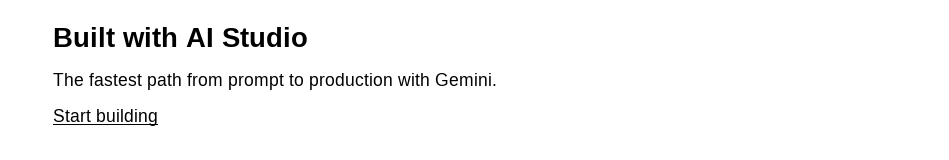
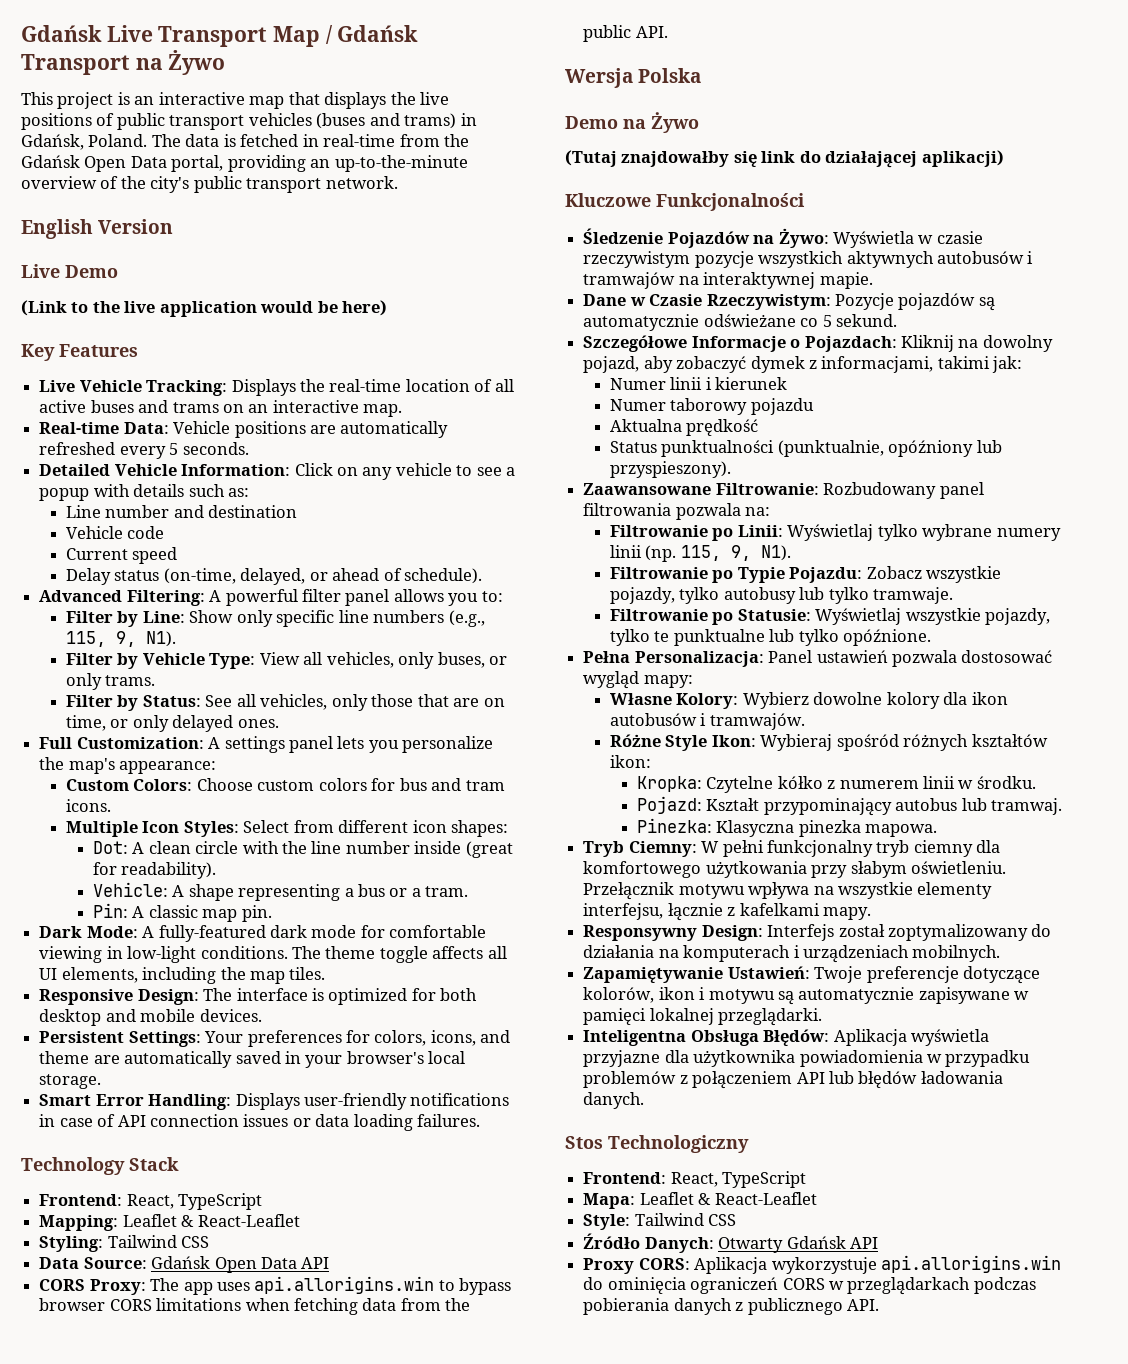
[53,27,308,47] [53,73,497,90] [53,109,158,126] Built with AI Studio // The fastest path from prompt to production with Gemini. // Start building -> [21,25,419,47] [21,50,226,75] [21,92,450,109] [21,113,477,130] [21,134,470,150] [21,155,468,172] [21,176,398,193] [21,219,174,239] [21,264,118,278] [21,300,388,317] [21,344,138,361] [39,379,514,396] [39,400,403,417] [39,421,449,438] [39,442,249,459] [39,463,516,480] [39,484,249,501] [65,505,298,518] [65,526,165,539] [65,547,178,564] [65,568,483,585] [39,589,503,606] [65,610,485,627] [65,631,176,647] [65,652,508,669] [65,673,156,690] [65,694,505,711] [65,715,279,732] [39,736,494,753] [39,757,217,774] [65,778,505,791] [65,799,111,812] [65,820,509,837] [92,841,513,858] [92,862,217,879] [92,882,469,901] [92,903,272,922] [39,925,487,942] [39,946,507,963] [39,967,326,984] [39,988,478,1005] [39,1009,262,1026] [39,1030,511,1047] [39,1051,466,1068] [39,1074,102,1089] [39,1093,510,1110] [39,1114,481,1131] [21,1157,179,1175] [39,1193,263,1210] [39,1214,300,1231] [39,1235,210,1252] [39,1256,330,1273] [39,1276,512,1295] [39,1298,471,1315] [583,25,668,42] [565,68,702,88] [565,112,699,133] [565,150,1004,168] [565,193,805,211] [583,228,983,248] [583,251,1034,268] [583,272,873,289] [583,293,995,311] [583,314,897,331] [583,335,1053,352] [583,356,1023,373] [609,377,788,390] [609,398,814,415] [609,419,759,436] [609,440,1002,457] [609,461,731,478] [583,482,984,499] [583,503,771,520] [609,524,1061,541] [609,545,791,562] [609,566,1002,583] [609,587,954,604] [609,608,1051,625] [609,629,932,646] [583,650,1053,667] [583,671,693,689] [609,692,1008,709] [609,713,805,730] [609,734,1048,751] [609,755,651,768] [636,776,1036,793] [636,796,1063,816] [636,818,938,837] [583,840,1001,857] [583,861,1006,878] [583,882,993,900] [583,903,871,921] [583,924,1052,941] [583,945,1001,963] [583,966,1040,984] [583,987,1030,1005] [583,1008,823,1026] [583,1029,989,1046] [583,1050,1031,1067] [583,1071,1003,1089] [583,1092,645,1109] [565,1135,749,1153] [583,1171,807,1188] [583,1192,817,1209] [583,1213,737,1230] [583,1233,878,1253] [583,1255,1061,1274] [583,1277,1036,1295] [583,1298,879,1315] Gdańsk Live Transport Map / Gdańsk Transport na Żywo // This project is an interactive map that displays the live positions of public transport vehicles (buses and trams) in Gdańsk, Poland. The data is fetched in real-time from the Gdańsk Open Data portal, providing an up-to-the-minute overview of the city's public transport network. // English Version // Live Demo // (Link to the live application would be here) // Key Features // Live Vehicle Tracking: Displays the real-time location of all active buses and trams on an interactive map. // Real-time Data: Vehicle positions are automatically refreshed every 5 seconds. // Detailed Vehicle Information: Click on any vehicle to see a popup with details such as: // Line number and destination // Vehicle code // Current speed // Delay status (on-time, delayed, or ahead of schedule). // Advanced Filtering: A powerful filter panel allows you to: // Filter by Line: Show only specific line numbers (e.g., 115, 9, N1). // Filter by Vehicle Type: View all vehicles, only buses, or only trams. // Filter by Status: See all vehicles, only those that are on time, or only delayed ones. // Full Customization: A settings panel lets you personalize the map's appearance: // Custom Colors: Choose custom colors for bus and tram icons. // Multiple Icon Styles: Select from different icon shapes: // Dot: A clean circle with the line number inside (great for readability). // Vehicle: A shape representing a bus or a tram. // Pin: A classic map pin. // Dark Mode: A fully-featured dark mode for comfortable viewing in low-light conditions. The theme toggle affects all UI elements, including the map tiles. // Responsive Design: The interface is optimized for both desktop and mobile devices. // Persistent Settings: Your preferences for colors, icons, and theme are automatically saved in your browser's local storage. // Smart Error Handling: Displays user-friendly notifications in case of API connection issues or data loading failures. // Technology Stack // Frontend: React, TypeScript // Mapping: Leaflet & React-Leaflet // Styling: Tailwind CSS // Data Source: Gdańsk Open Data API // CORS Proxy: The app uses api.allorigins.win to bypass browser CORS limitations when fetching data from the public API. // Wersja Polska // Demo na Żywo // (Tutaj znajdowałby się link do działającej aplikacji) // Kluczowe Funkcjonalności // Śledzenie Pojazdów na Żywo: Wyświetla w czasie rzeczywistym pozycje wszystkich aktywnych autobusów i tramwajów na interaktywnej mapie. // Dane w Czasie Rzeczywistym: Pozycje pojazdów są automatycznie odświeżane co 5 sekund. // Szczegółowe Informacje o Pojazdach: Kliknij na dowolny pojazd, aby zobaczyć dymek z informacjami, takimi jak: // Numer linii i kierunek // Numer taborowy pojazdu // Aktualna prędkość // Status punktualności (punktualnie, opóźniony lub przyspieszony). // Zaawansowane Filtrowanie: Rozbudowany panel filtrowania pozwala na: // Filtrowanie po Linii: Wyświetlaj tylko wybrane numery linii (np. 115, 9, N1). // Filtrowanie po Typie Pojazdu: Zobacz wszystkie pojazdy, tylko autobusy lub tylko tramwaje. // Filtrowanie po Statusie: Wyświetlaj wszystkie pojazdy, tylko te punktualne lub tylko opóźnione. // Pełna Personalizacja: Panel ustawień pozwala dostosować wygląd mapy: // Własne Kolory: Wybierz dowolne kolory dla ikon autobusów i tramwajów. // Różne Style Ikon: Wybieraj spośród różnych kształtów ikon: // Kropka: Czytelne kółko z numerem linii w środku. // Pojazd: Kształt przypominający autobus lub tramwaj. // Pinezka: Klasyczna pinezka mapowa. // Tryb Ciemny: W pełni funkcjonalny tryb ciemny dla komfortowego użytkowania przy słabym oświetleniu. Przełącznik motywu wpływa na wszystkie elementy interfejsu, łącznie z kafelkami mapy. // Responsywny Design: Interfejs został zoptymalizowany do działania na komputerach i urządzeniach mobilnych. // Zapamiętywanie Ustawień: Twoje preferencje dotyczące kolorów, ikon i motywu są automatycznie zapisywane w pamięci lokalnej przeglądarki. // Inteligentna Obsługa Błędów: Aplikacja wyświetla przyjazne dla użytkownika powiadomienia w przypadku problemów z połączeniem API lub błędów ładowania danych. // Stos Technologiczny // Frontend: React, TypeScript // Mapa: Leaflet & React-Leaflet // Style: Tailwind CSS // Źródło Danych: Otwarty Gdańsk API // Proxy CORS: Aplikacja wykorzystuje api.allorigins.win do ominięcia ograniczeń CORS w przeglądarkach podczas pobierania danych z publicznego API.

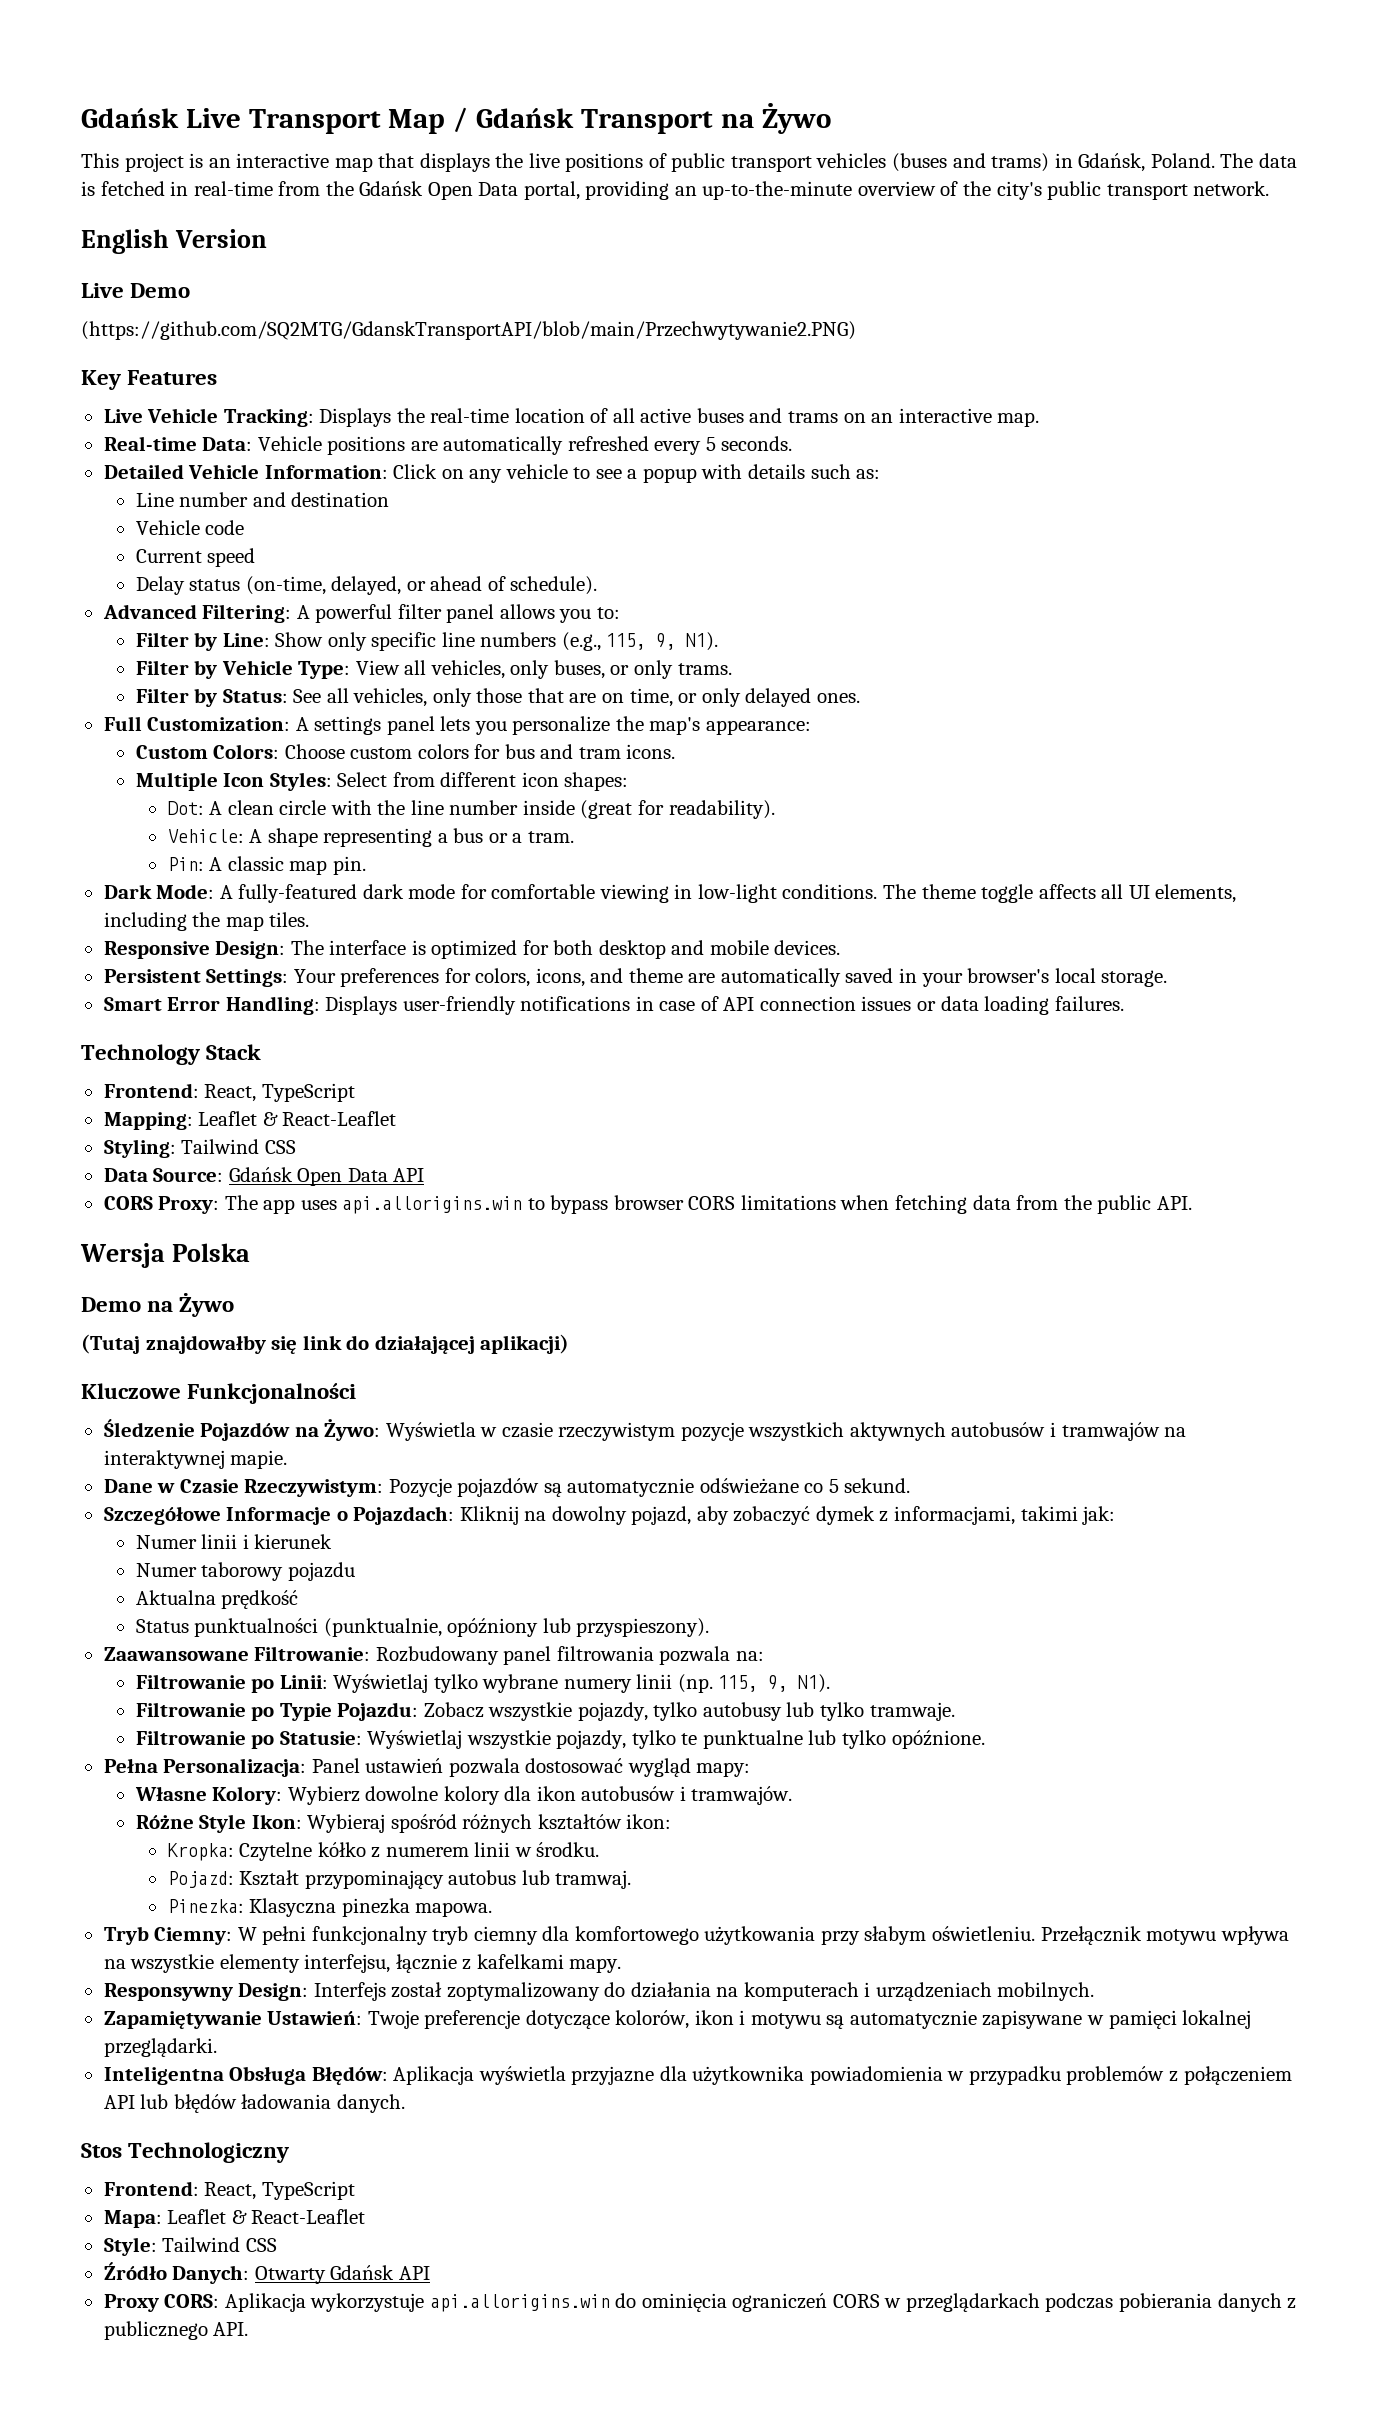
[21,300,388,317] (Link to the live application would be here) -> [81,321,856,340] (https://github.com/SQ2MTG/GdanskTransportAPI/blob/main/Przechwytywanie2.PNG)

